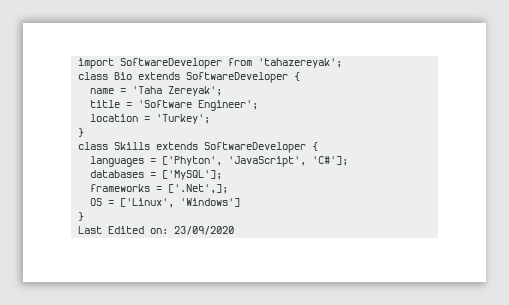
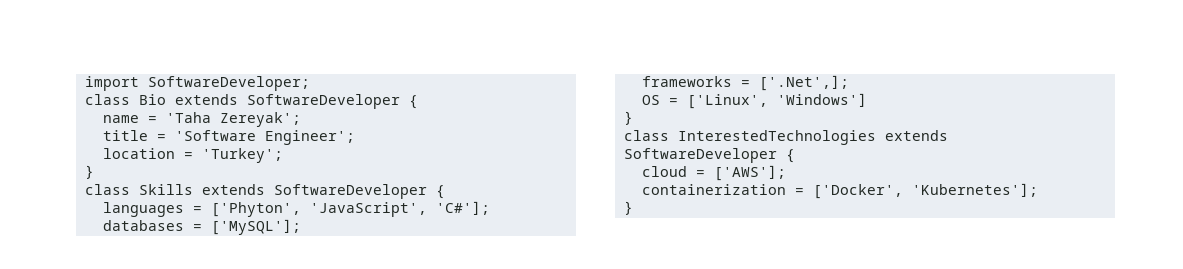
[119,58,342,69] SoftwareDeveloper from 'tahazereyak'; -> [148,76,310,91] SoftwareDeveloper;
[77,226,234,235] Last Edited on: 23/09/2020 -> [624,130,948,145] [624,148,795,163] [642,165,786,181] [642,183,1038,199] [624,201,633,215] class InterestedTechnologies extends SoftwareDeveloper { // cloud = ['AWS']; // containerization = ['Docker', 'Kubernetes']; // }

